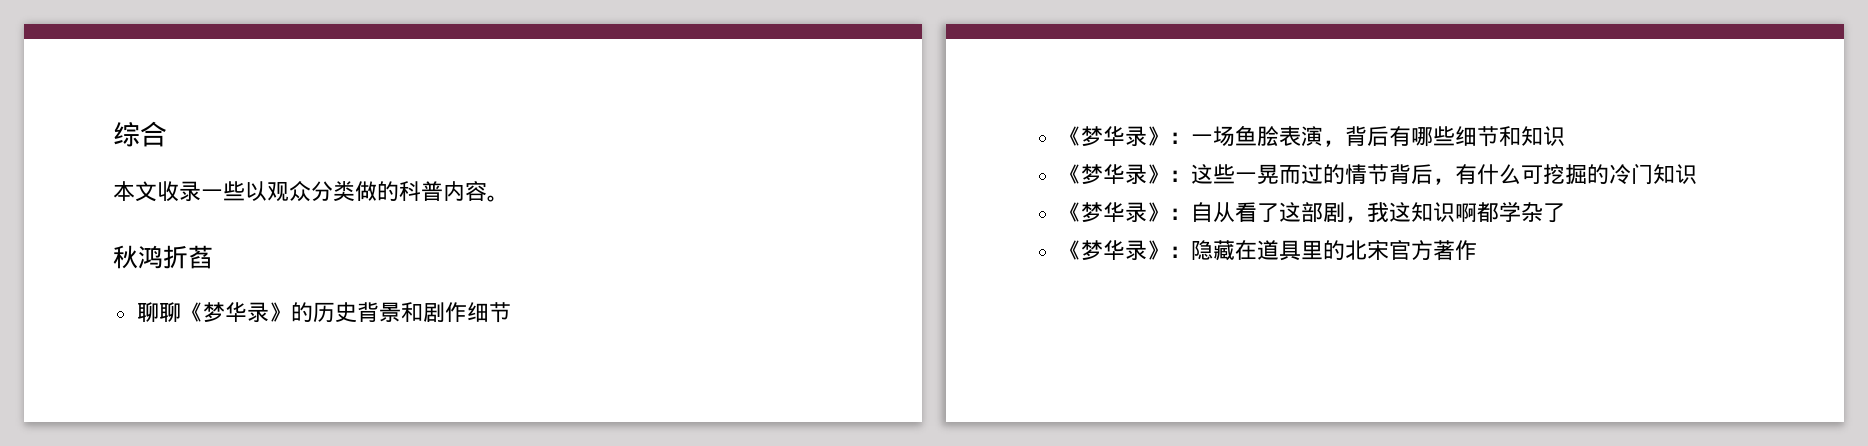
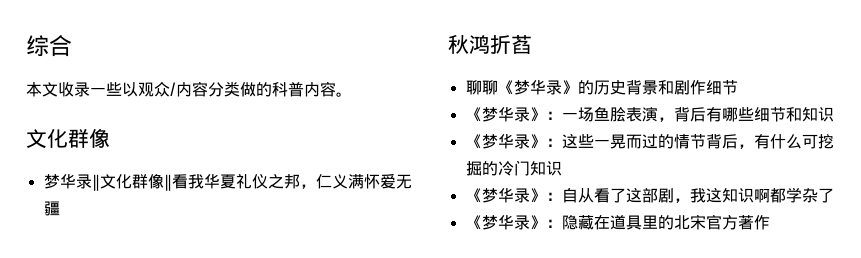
(311, 191) none -> [170,81,208,97] /内容
(509, 198) none -> [26,128,110,149] [43,174,412,191] [43,201,60,216] // 文化群像 // 梦华录‖文化群像‖看我华夏礼仪之邦，仁义满怀爱无疆

